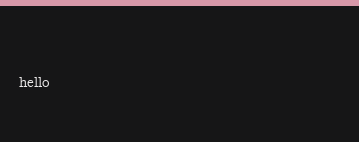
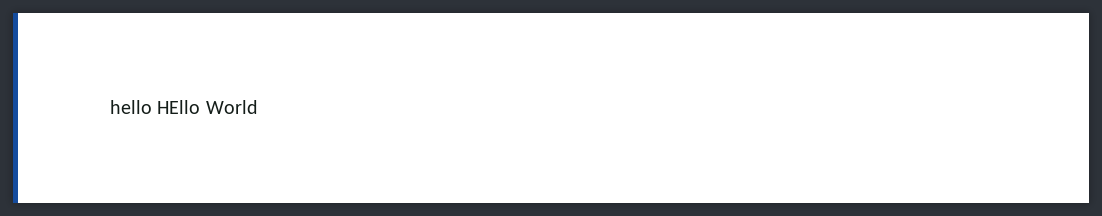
(50, 82) none -> [157,100,258,114] HEllo World

